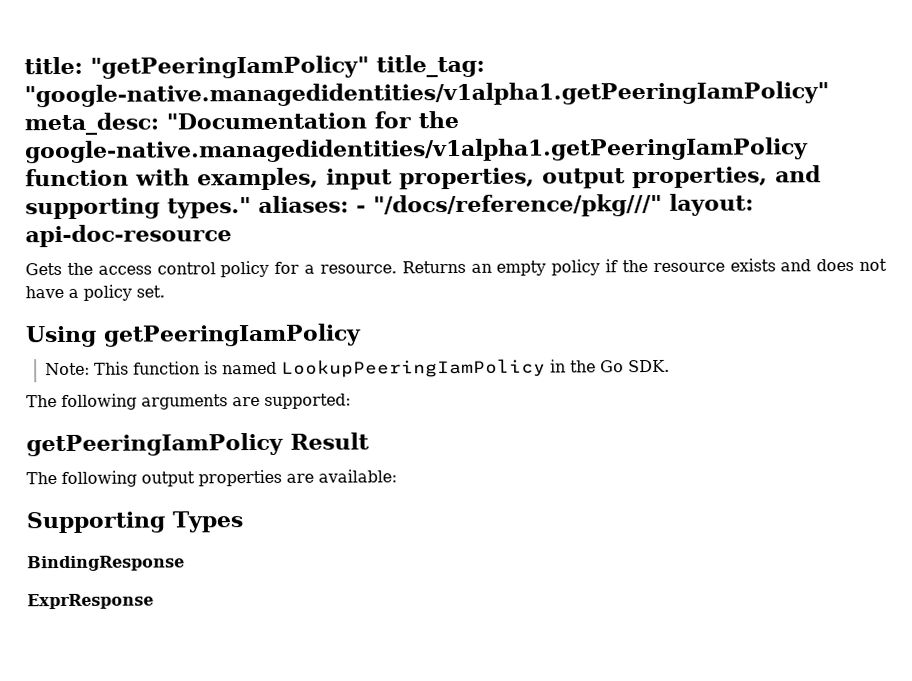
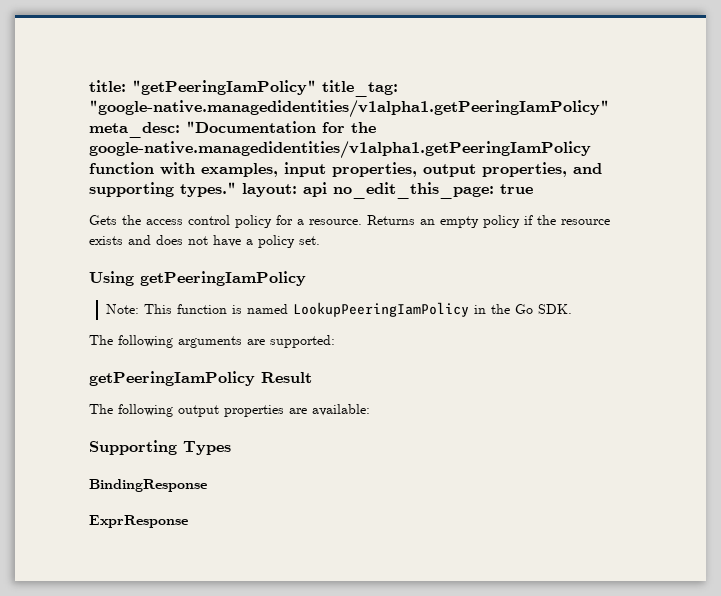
[258,193,754,218] [25,224,232,248] aliases: - "/docs/reference/pkg///" layout: api-doc-resource -> [242,182,533,199] layout: api no_edit_this_page: true

